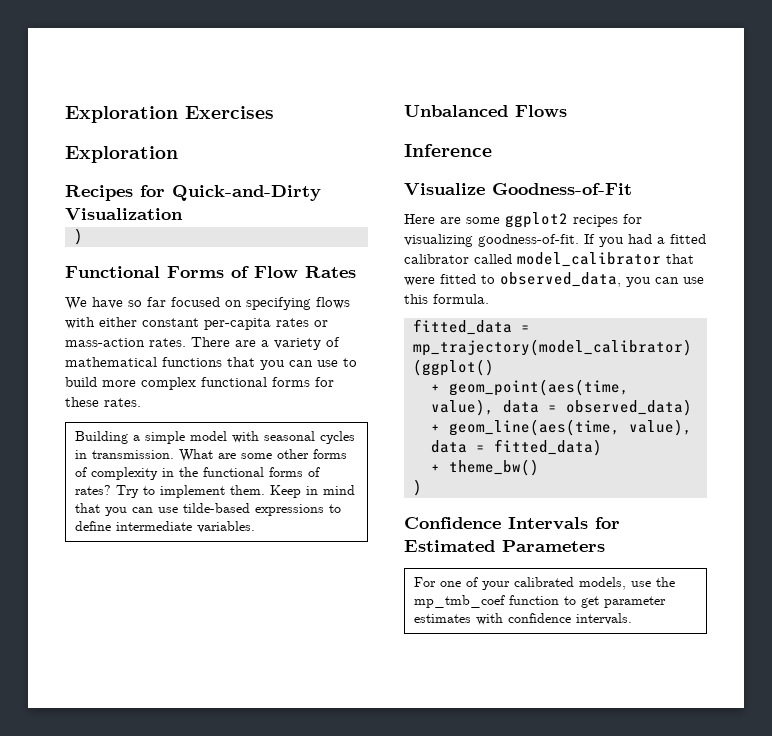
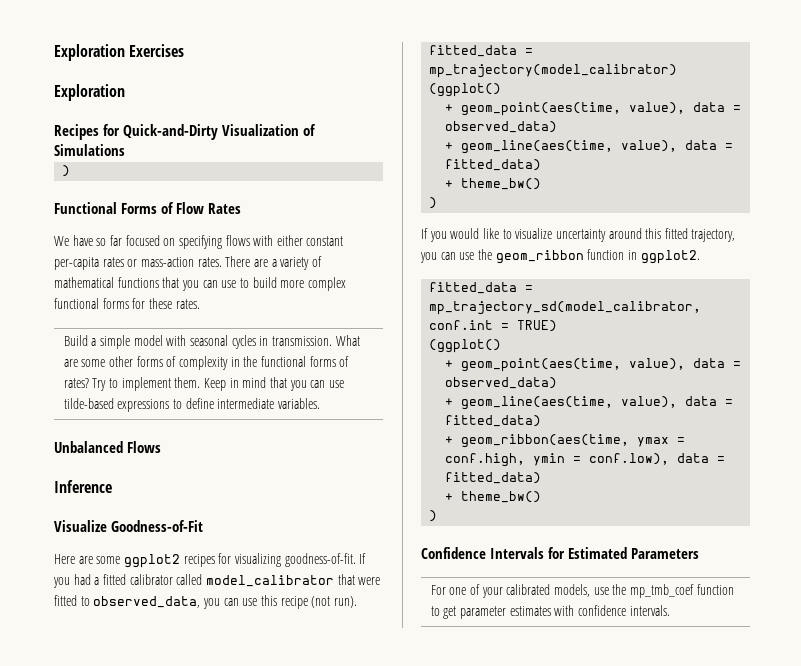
(183, 214) none -> [303,124,317,136] [54,144,125,156] of Simulations
[75,431,129,444] Building -> [63,335,88,346] Build
[433,294,489,304] formula. -> [280,596,357,609] recipe (not run).
(422, 487) none -> [421,228,736,242] [420,249,700,264] [429,282,534,294] [429,301,702,315] [429,320,558,332] [429,339,502,353] [445,358,742,372] [445,377,558,389] [445,396,734,410] [445,415,542,427] [445,434,686,448] [445,453,726,467] [445,472,542,484] [445,491,542,503] [429,510,438,522] // If you would like to visualize uncertainty around this fitted trajectory, you can use the geom_ribbon function in ggplot2. // fitted_data = mp_trajectory_sd(model_calibrator, conf.int = TRUE) // (ggplot() // + geom_point(aes(time, value), data = observed_data) // + geom_line(aes(time, value), data = fitted_data) // + geom_ribbon(aes(time, ymax = conf.high, ymin = conf.low), data = fitted_data) // + theme_bw() // )

